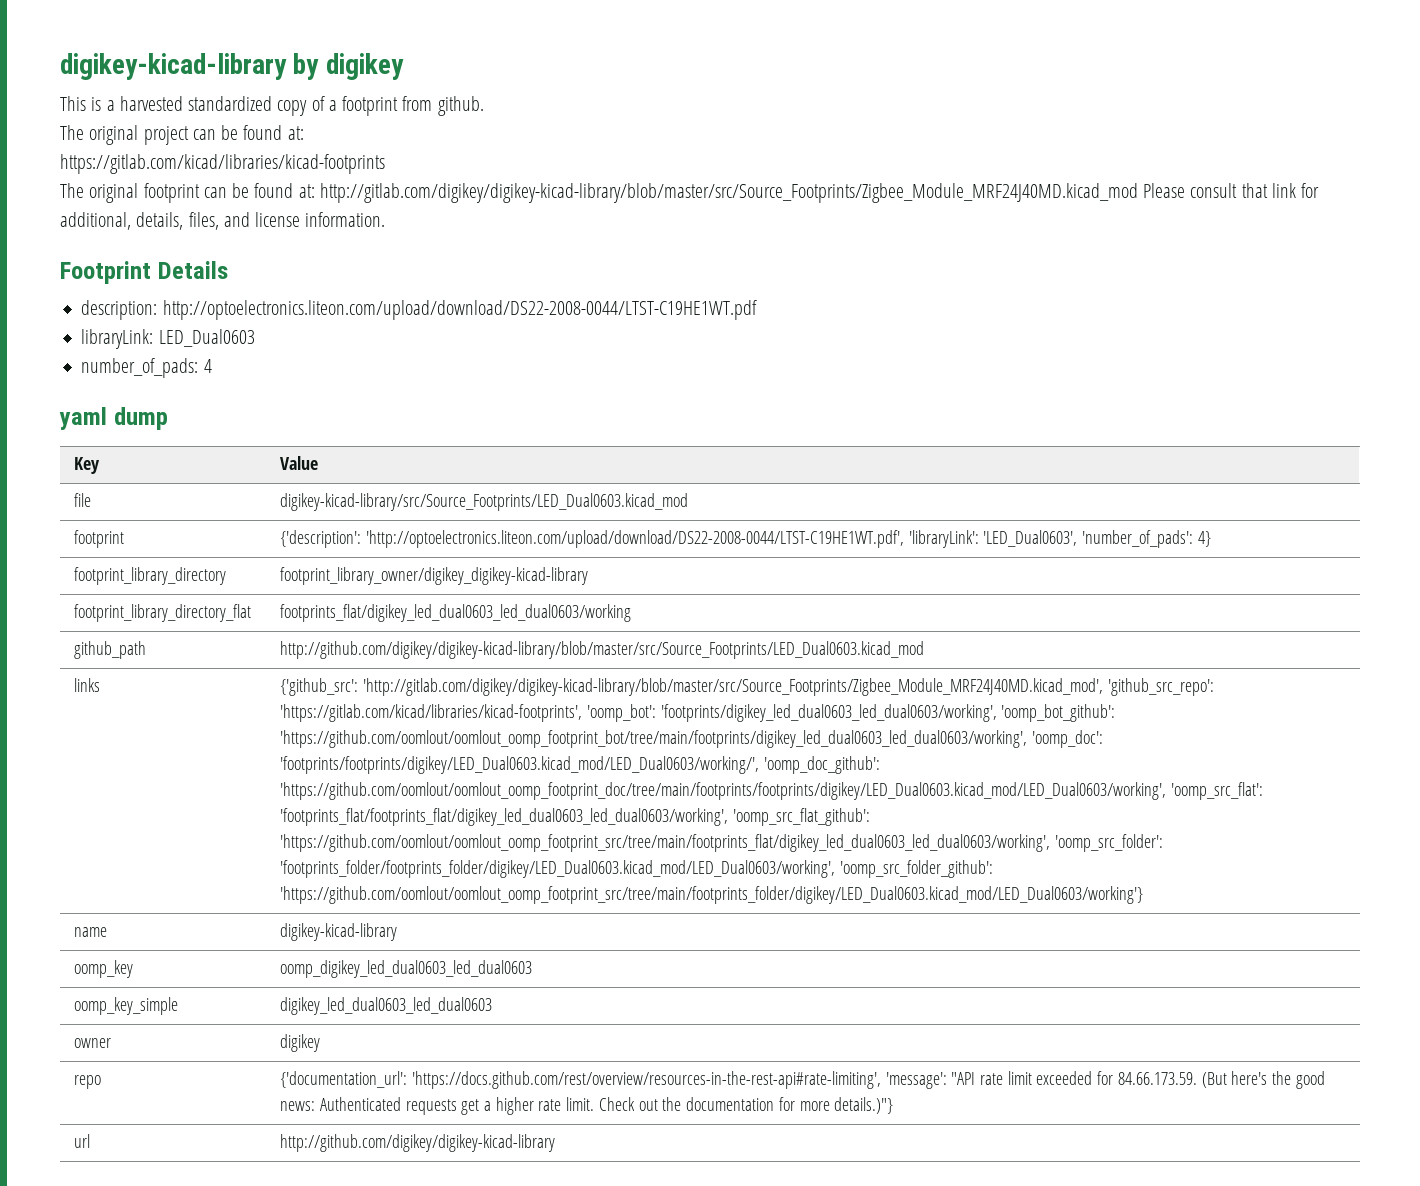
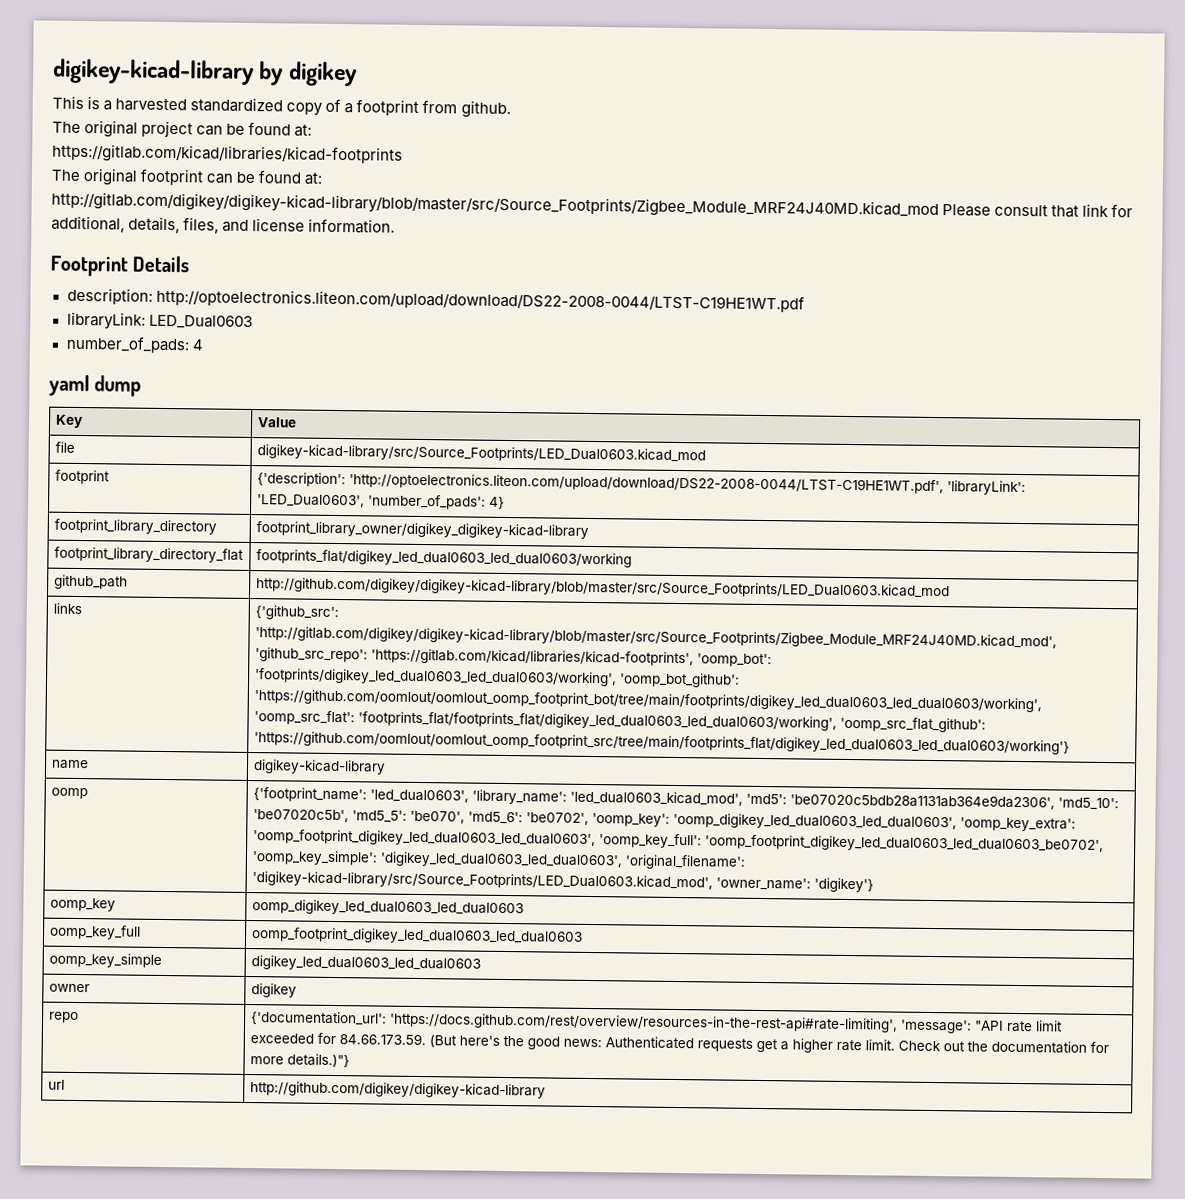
[1031,730,1103,748] [280,756,880,774] [280,782,1263,800] [280,808,870,826] [280,834,1163,852] [280,860,993,878] [280,886,1144,904] [74,927,108,937] [280,923,398,941] 'oomp_doc': 'footprints/footprints/digikey/LED_Dual0603.kicad_mod/LED_Dual0603/working/', 'oomp_doc_github': 'https://github.com/oomlout/oomlout_oomp_footprint_doc/tree/main/footprints/footprints/digikey/LED_Dual0603.kicad_mod/LED_Dual0603/working', 'oomp_src_flat': 'footprints_flat/footprints_flat/digikey_led_dual0603_led_dual0603/working', 'oomp_src_flat_github': 'https://github.com/oomlout/oomlout_oomp_footprint_src/tree/main/footprints_flat/digikey_led_dual0603_led_dual0603/working', 'oomp_src_folder': 'footprints_folder/footprints_folder/digikey/LED_Dual0603.kicad_mod/LED_Dual0603/working', 'oomp_src_folder_github': 'https://github.com/oomlout/oomlout_oomp_footprint_src/tree/main/footprints_folder/digikey/LED_Dual0603.kicad_mod/LED_Dual0603/working'} // name | digikey-kicad-library -> [253,710,986,733] [253,731,1070,755] [50,759,89,770] [252,759,386,775] [50,787,88,800] [252,787,1119,811] [252,809,1076,832] [252,829,1104,853] [251,850,746,870] [251,871,874,893] 'oomp_src_flat': 'footprints_flat/footprints_flat/digikey_led_dual0603_led_dual0603/working', 'oomp_src_flat_github': 'https://github.com/oomlout/oomlout_oomp_footprint_src/tree/main/footprints_flat/digikey_led_dual0603_led_dual0603/working'} // name | digikey-kicad-library // oomp | {'footprint_name': 'led_dual0603', 'library_name': 'led_dual0603_kicad_mod', 'md5': 'be07020c5bdb28a1131ab364e9da2306', 'md5_10': 'be07020c5b', 'md5_5': 'be070', 'md5_6': 'be0702', 'oomp_key': 'oomp_digikey_led_dual0603_led_dual0603', 'oomp_key_extra': 'oomp_footprint_digikey_led_dual0603_led_dual0603', 'oomp_key_full': 'oomp_footprint_digikey_led_dual0603_led_dual0603_be0702', 'oomp_key_simple': 'digikey_led_dual0603_led_dual0603', 'original_filename': 'digikey-kicad-library/src/Source_Footprints/LED_Dual0603.kicad_mod', 'owner_name': 'digikey'}
(533, 969) none -> [48,924,141,940] [250,927,583,945] // oomp_key_full | oomp_footprint_digikey_led_dual0603_led_dual0603

